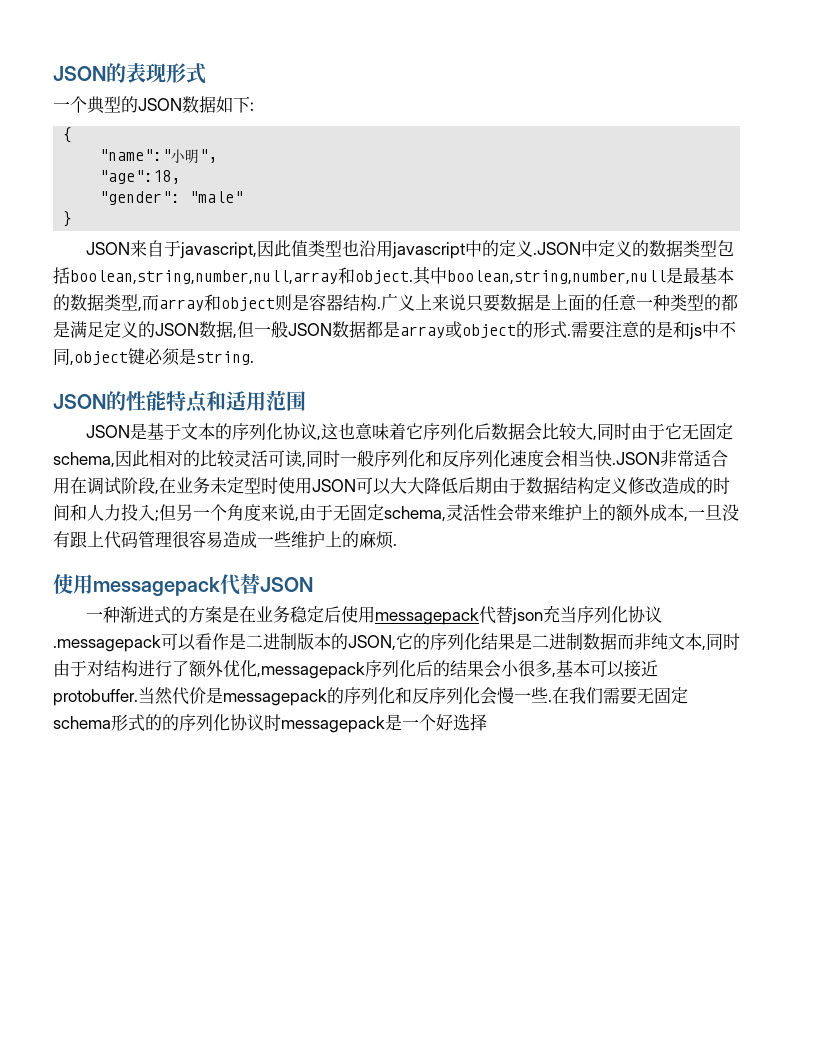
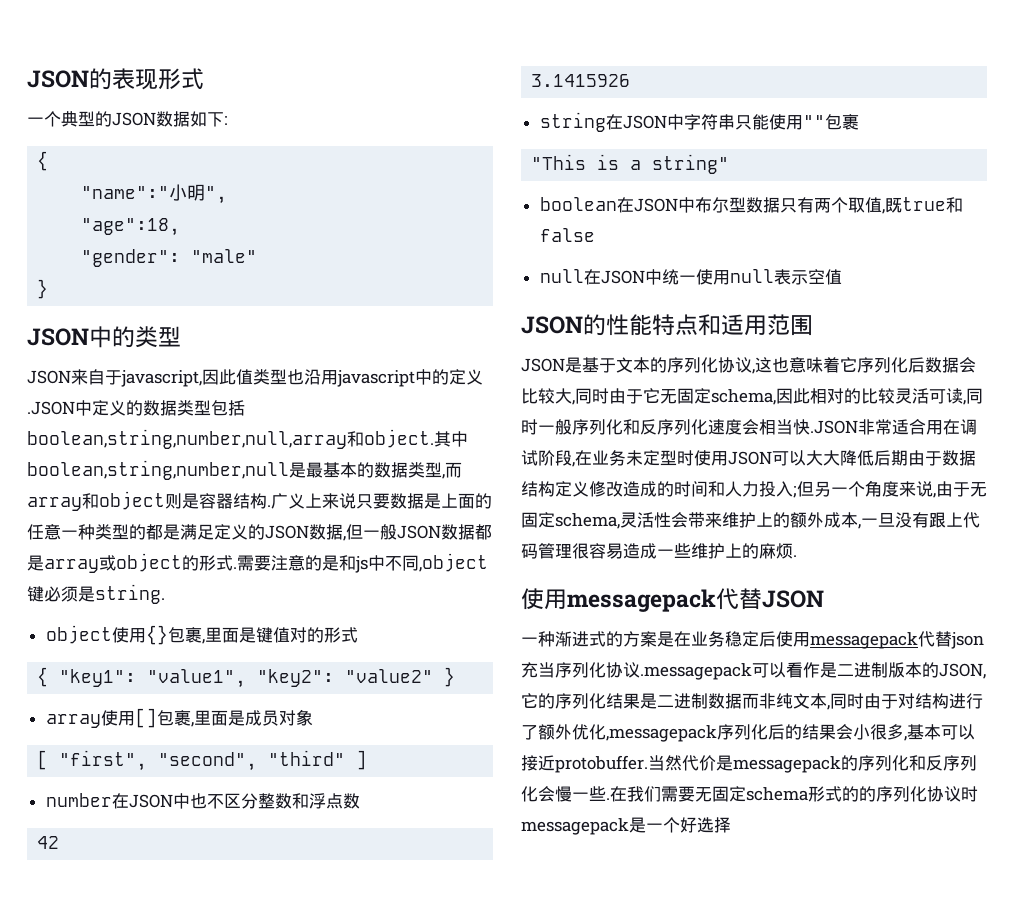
(73, 219) none -> [27,326,181,348] // JSON中的类型
(254, 358) none -> [45,625,358,645] [37,667,456,688] [45,708,313,728] [37,750,368,771] [45,793,360,809] [37,836,60,849] [531,74,631,87] [539,112,859,132] [531,154,730,174] [539,197,963,214] [539,228,595,242] [539,269,842,285] // object使用{}包裹,里面是键值对的形式 // { "key1": "value1", "key2": "value2" } // array使用[]包裹,里面是成员对象 // [ "first", "second", "third" ] // number在JSON中也不区分整数和浮点数 // 42 // 3.1415926 // string在JSON中字符串只能使用""包裹 // "This is a string" // boolean在JSON中布尔型数据只有两个取值,既true和false // null在JSON中统一使用null表示空值

